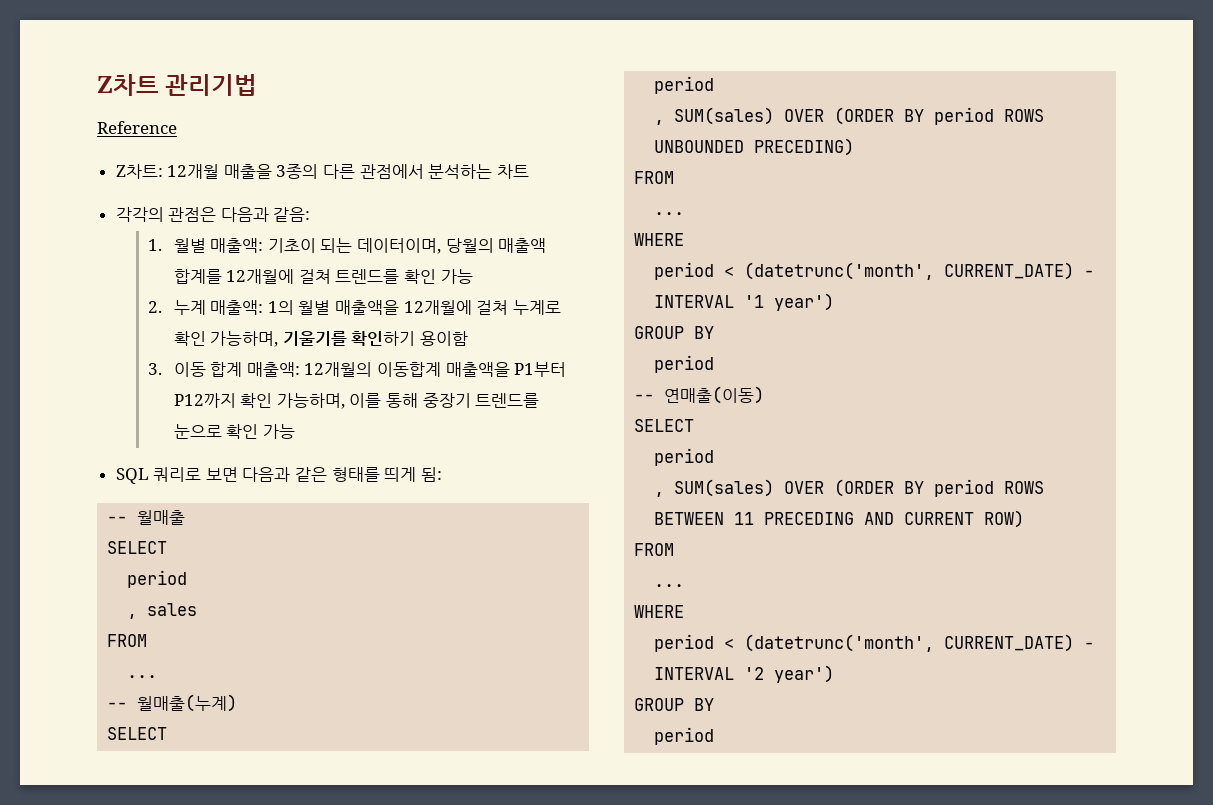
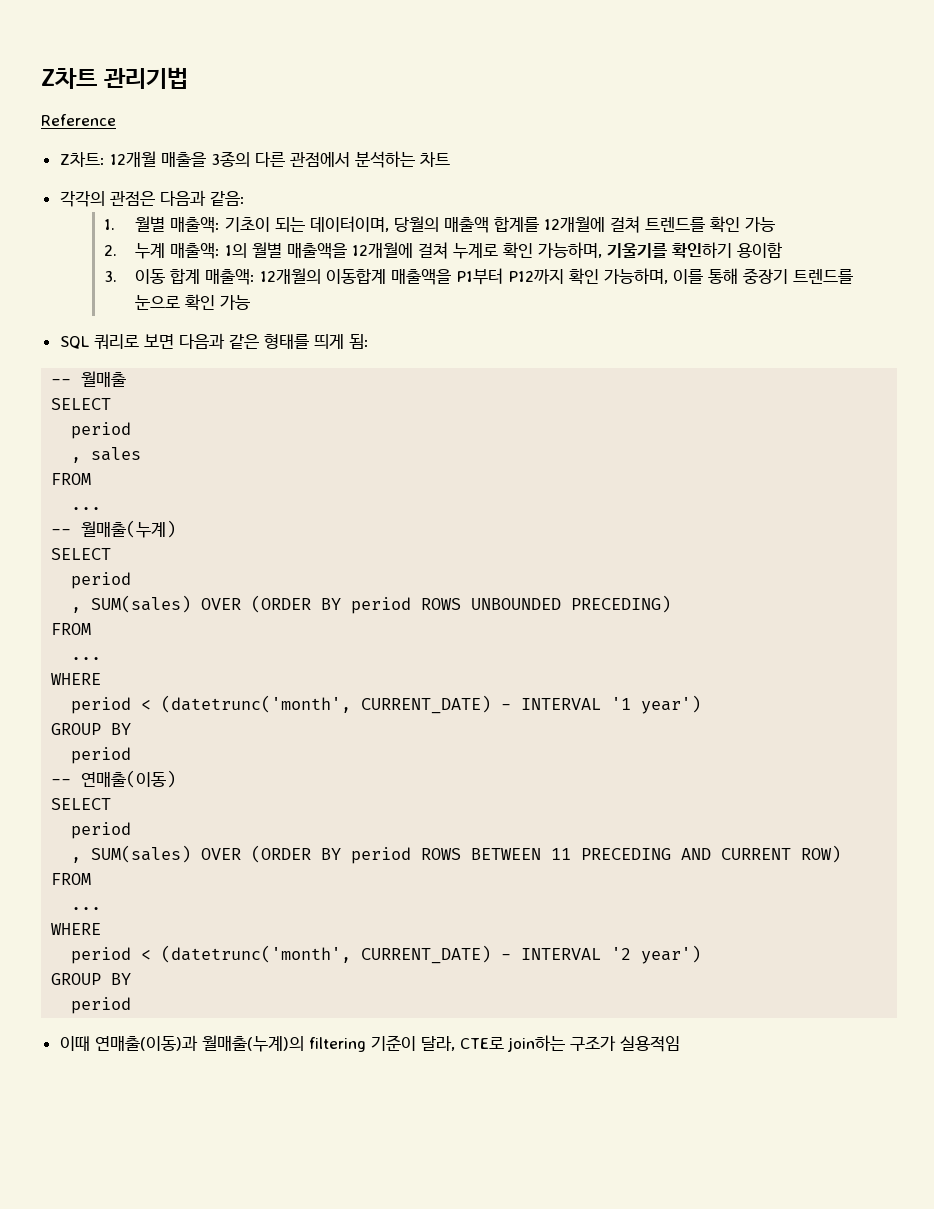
(715, 736) none -> [59,1035,680,1052] // 이때 연매출(이동)과 월매출(누계)의 filtering 기준이 달라, CTE로 join하는 구조가 실용적임

